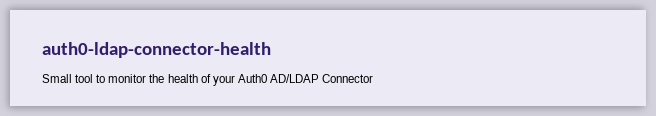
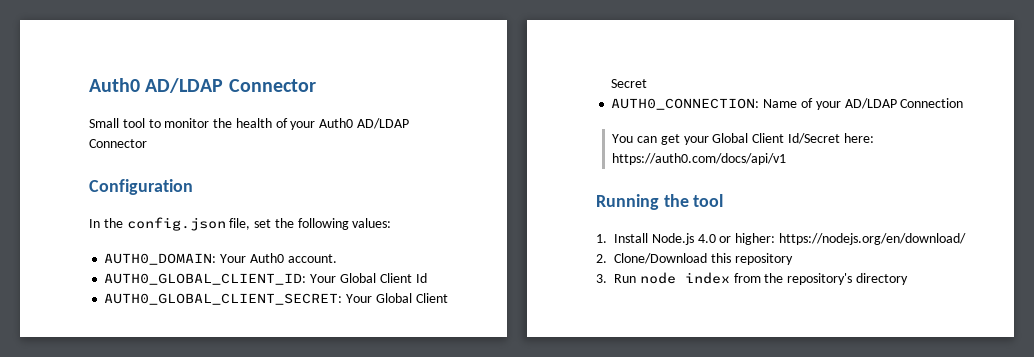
[42,42,271,58] auth0-ldap-connector-health -> [89,78,316,93] Auth0 AD/LDAP Connector
(374, 78) none -> [89,179,193,195] [89,217,392,231] [104,253,337,265] [104,273,427,285] [104,293,448,305] [611,79,648,88] [611,98,964,110] [612,133,874,145] [612,153,787,165] [596,194,724,210] [596,233,966,245] [596,253,793,265] [596,272,908,285] // Configuration // In the config.json file, set the following values: // AUTH0_DOMAIN: Your Auth0 account. // AUTH0_GLOBAL_CLIENT_ID: Your Global Client Id // AUTH0_GLOBAL_CLIENT_SECRET: Your Global Client Secret // AUTH0_CONNECTION: Name of your AD/LDAP Connection // You can get your Global Client Id/Secret here: https://auth0.com/docs/api/v1 // Running the tool // 1. Install Node.js 4.0 or higher: https://nodejs.org/en/download/ // 2. Clone/Download this repository // 3. Run node index from the repository's directory

